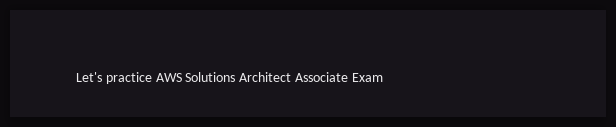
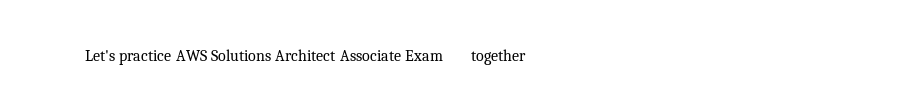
(383, 77) none -> [471,49,526,65] together

